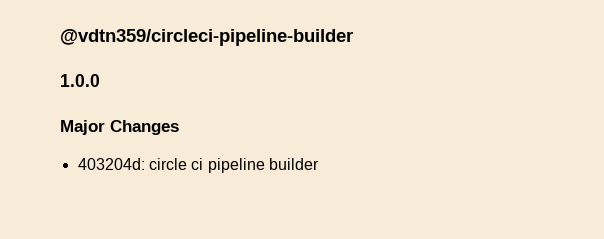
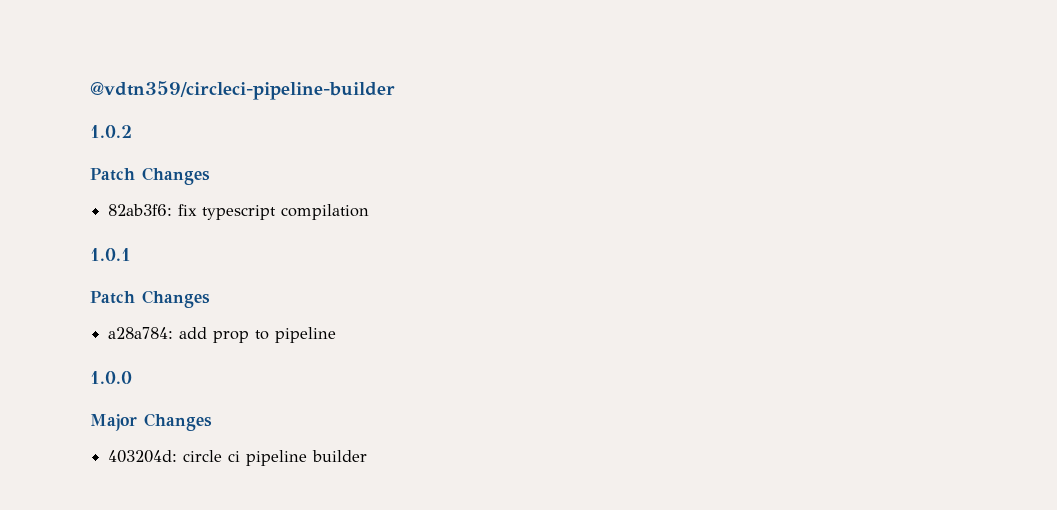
(353, 37) none -> [90,125,132,138] [90,167,210,185] [108,204,370,220] [90,248,131,261] [90,290,210,308] [108,327,337,343] // 1.0.2 // Patch Changes // 82ab3f6: fix typescript compilation // 1.0.1 // Patch Changes // a28a784: add prop to pipeline

